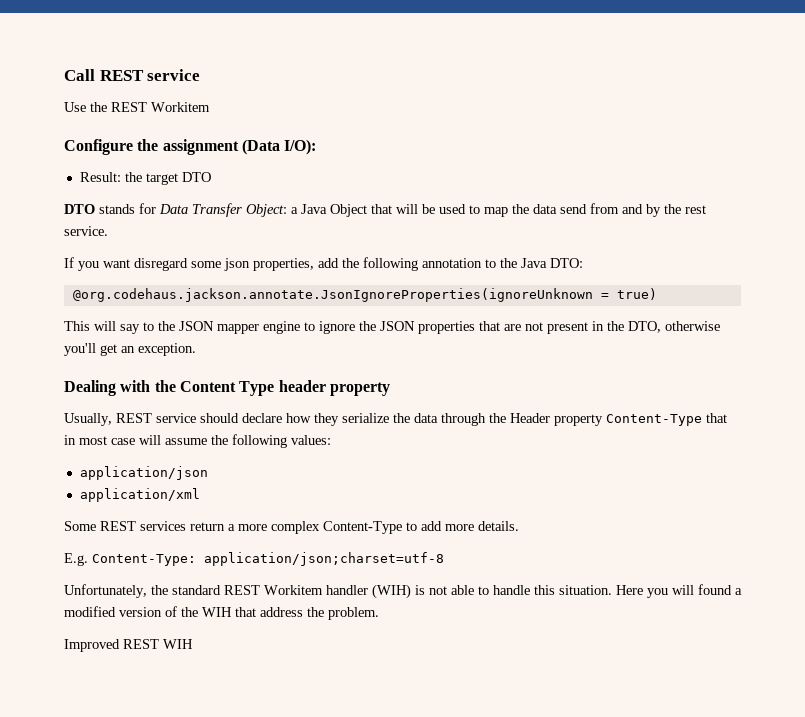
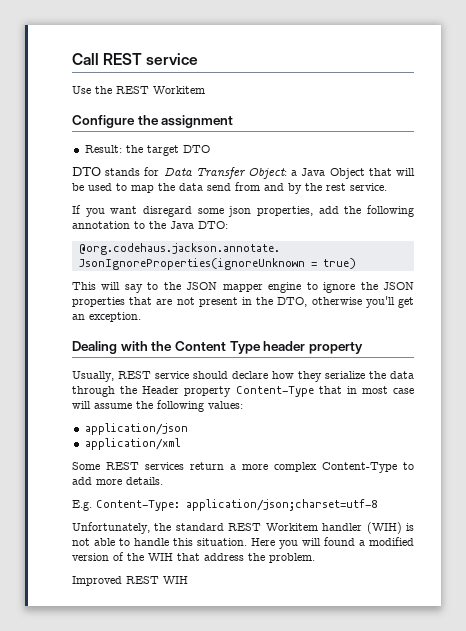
[241,139,317,155] (Data I/O): -> (234, 121) none

